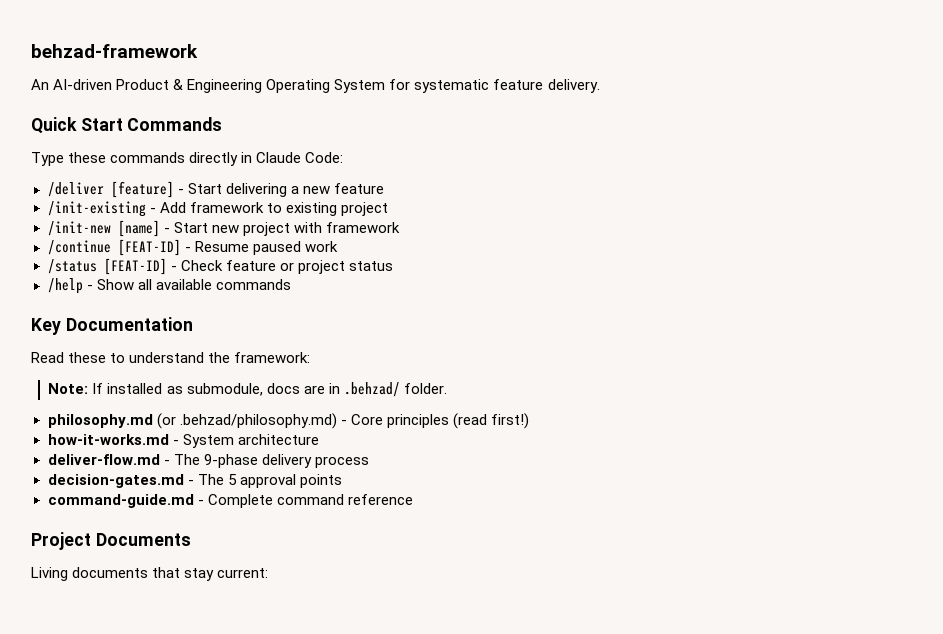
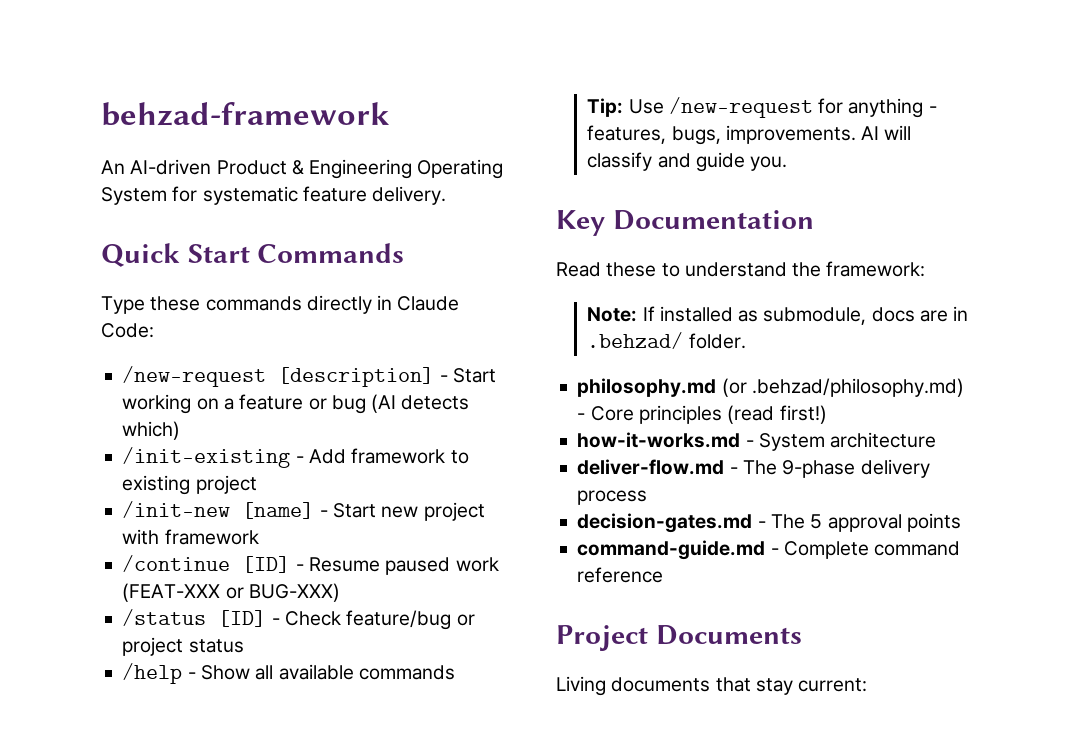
[47,181,384,198] /deliver [feature] - Start delivering a new feature -> [122,366,496,387] [122,394,470,414] [122,421,181,440] /new-request [description] - Start working on a feature or bug (AI detects which)
[117,239,181,256] [FEAT-ID] -> [242,556,291,573] [ID]
(338, 246) none -> [122,583,340,602] (FEAT-XXX or BUG-XXX)
[103,258,167,275] [FEAT-ID] -> [218,610,267,627] [ID]
[225,260,276,271] feature -> [346,610,452,630] feature/bug
(291, 284) none -> [587,97,937,118] [587,125,912,145] [587,152,788,172] // Tip: Use /new-request for anything - features, bugs, improvements. AI will classify and guide you.

